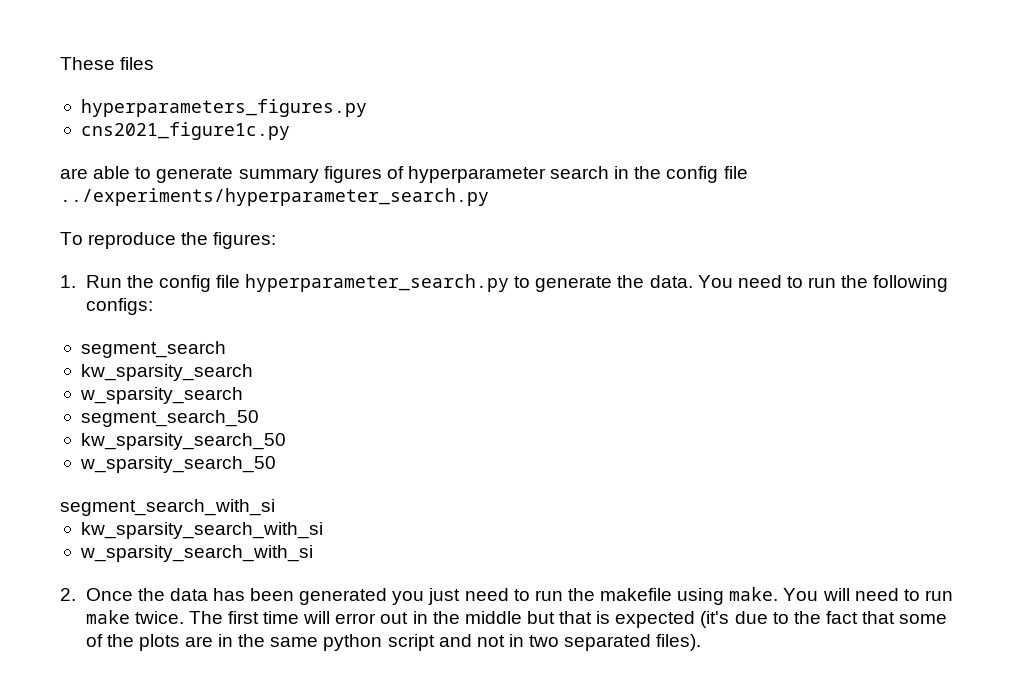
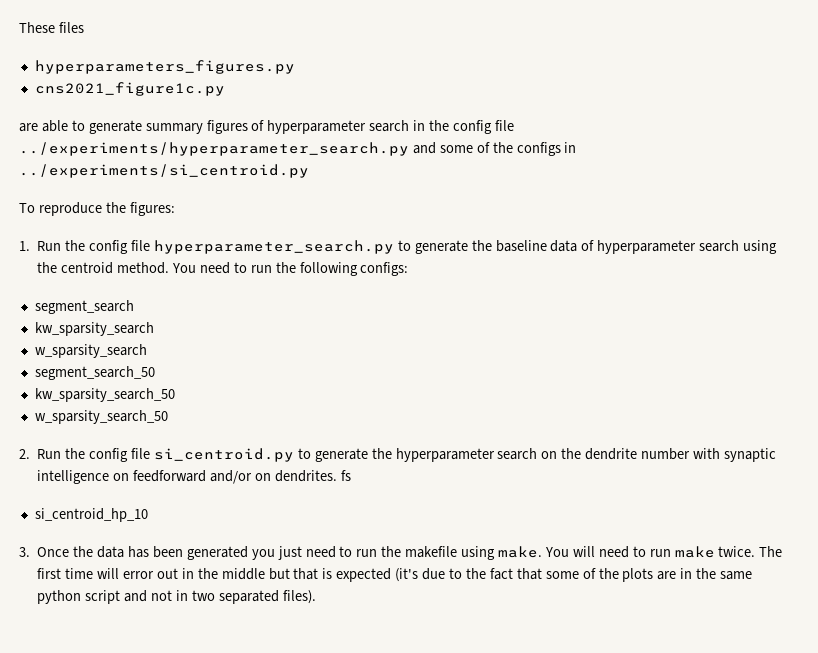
(489, 197) none -> [412,142,577,156] [19,164,309,178] and some of the configs in ../experiments/si_centroid.py
[649,275,693,288] data. -> [495,240,778,254] [37,262,170,274] baseline data of hyperparameter search using the centroid method.
[60,499,275,516] [80,522,323,539] [79,545,313,562] [60,588,76,601] segment_search_with_si // kw_sparsity_search_with_si // w_sparsity_search_with_si // 2. -> [19,448,776,462] [37,470,351,484] [34,508,148,522] [19,547,30,557] 2. Run the config file si_centroid.py to generate the hyperparameter search on the dendrite number with synaptic intelligence on feedforward and/or on dendrites. fs // si_centroid_hp_10 // 3.

